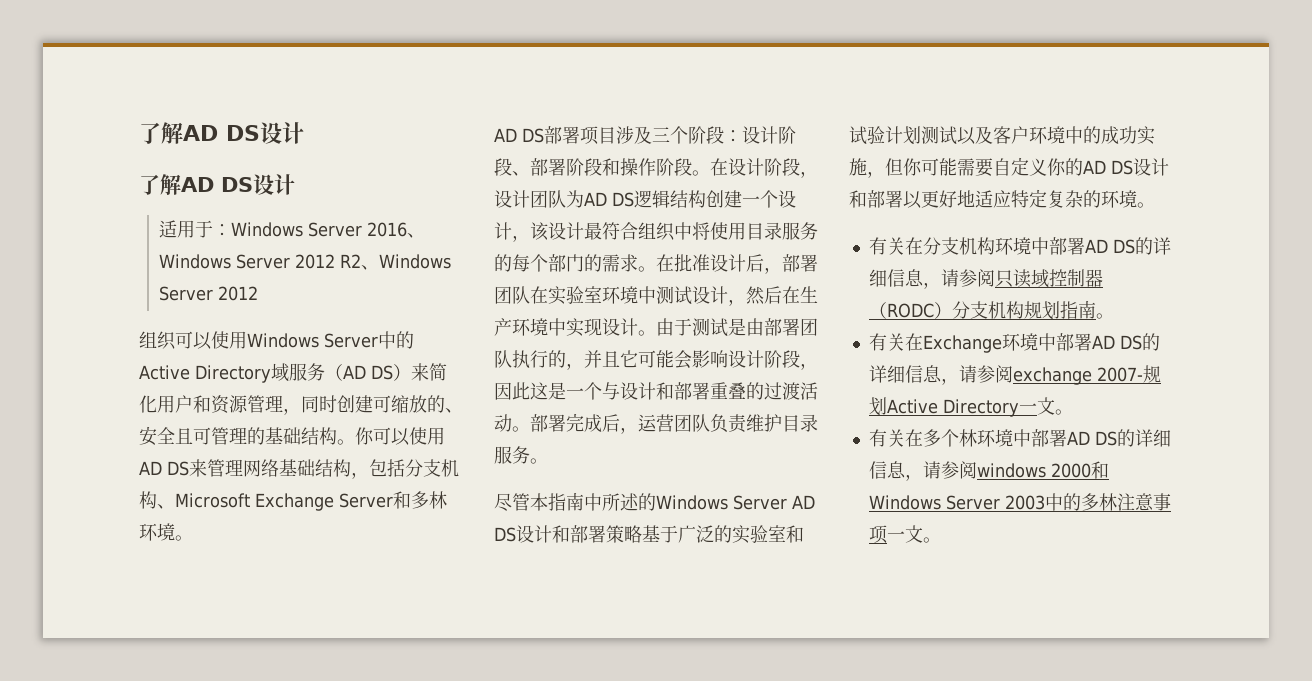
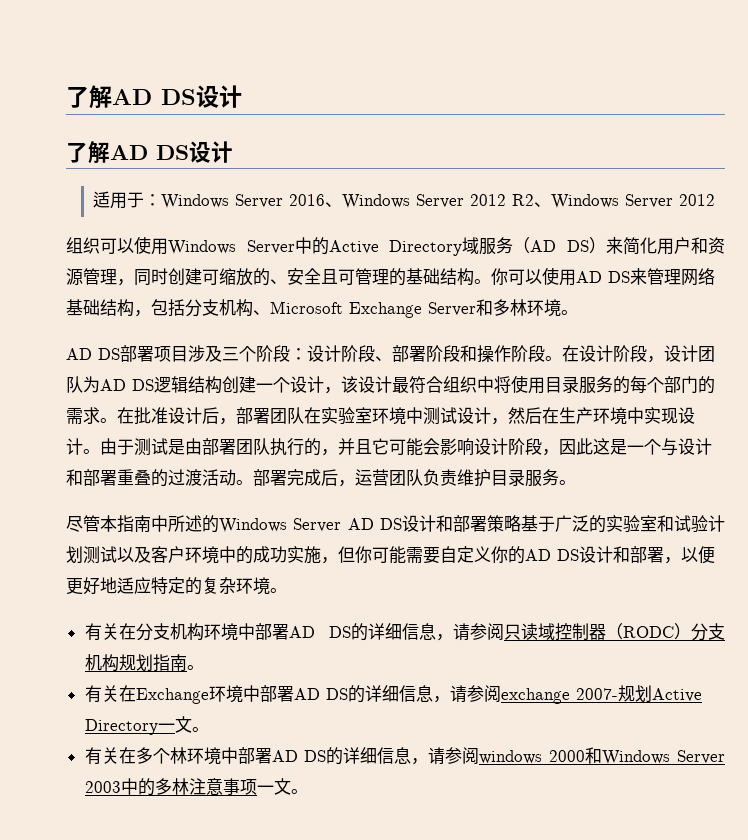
[903,191,922,209] 以 -> [664,546,715,564] ，以便
[1047,190,1101,208] 复杂的 -> [185,577,236,595] 的复杂

